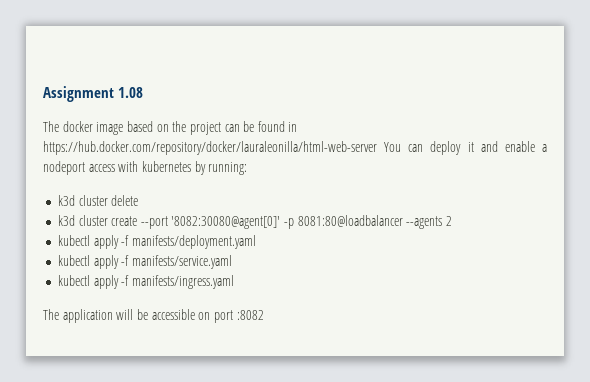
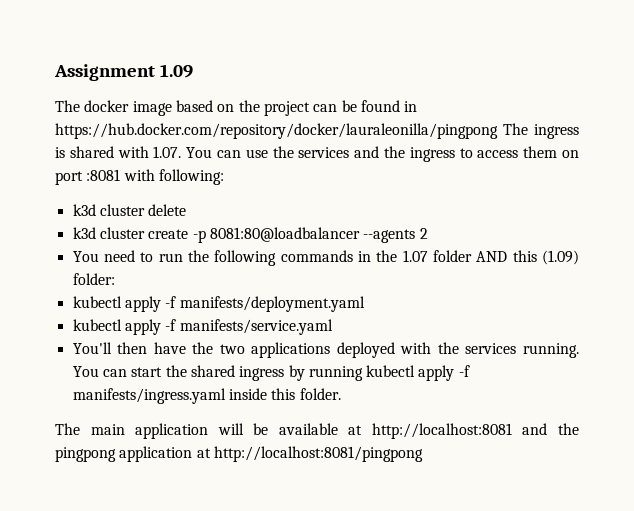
[118,87,144,98] 1.08 -> [159,64,193,78] 1.09
[43,141,548,155] [43,161,248,175] https://hub.docker.com/repository/docker/lauraleonilla/html-web-server You can deploy it and enable a nodeport access with kubernetes by running: -> [55,123,579,139] [55,146,580,162] [55,169,224,185] https://hub.docker.com/repository/docker/lauraleonilla/pingpong The ingress is shared with 1.07. You can use the services and the ingress to access them on port :8081 with following:
[140,216,281,229] --port '8082:30080@agent[0]' -> (189, 234) none
(453, 221) none -> [72,250,580,266] [72,273,115,285] // You need to run the following commands in the 1.07 folder AND this (1.09) folder:
(232, 262) none -> [72,342,579,358] [72,365,363,381] You'll then have the two applications deployed with the services running. You can start the shared ingress by running
[43,309,59,320] // The -> [228,388,341,400] [55,423,125,435] inside this folder. // The main
[151,309,264,323] accessible on port :8082 -> [278,423,579,439] [55,446,423,462] available at http://localhost:8081 and the pingpong application at http://localhost:8081/pingpong

